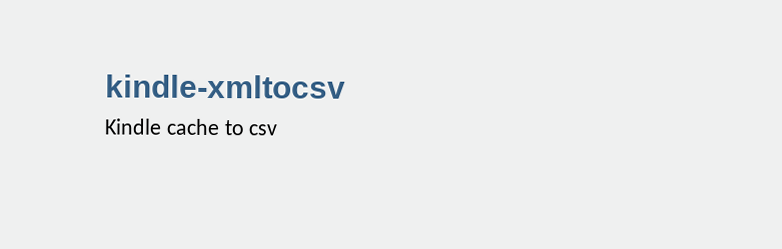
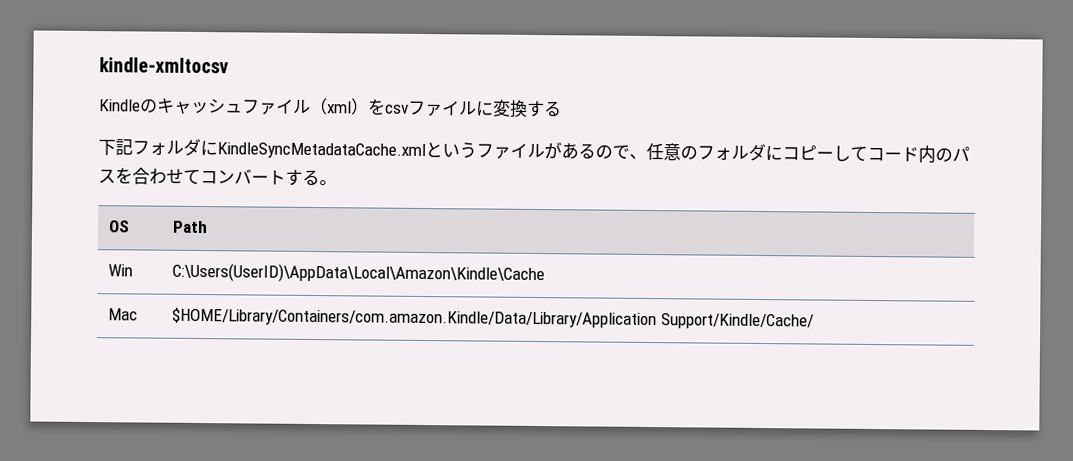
[165,118,278,136] cache to csv -> [140,97,562,118] [98,138,970,164] [98,167,337,186] [108,220,131,233] [172,220,209,234] [108,264,134,277] [172,262,546,285] [108,308,139,321] [172,307,815,330] のキャッシュファイル（xml）をcsvファイルに変換する // 下記フォルダにKindleSyncMetadataCache.xmlというファイルがあるので、任意のフォルダにコピーしてコード内のパスを合わせてコンバートする。 // OS | Path // Win | C:\Users(UserID)\AppData\Local\Amazon\Kindle\Cache // Mac | $HOME/Library/Containers/com.amazon.Kindle/Data/Library/Application Support/Kindle/Cache/

